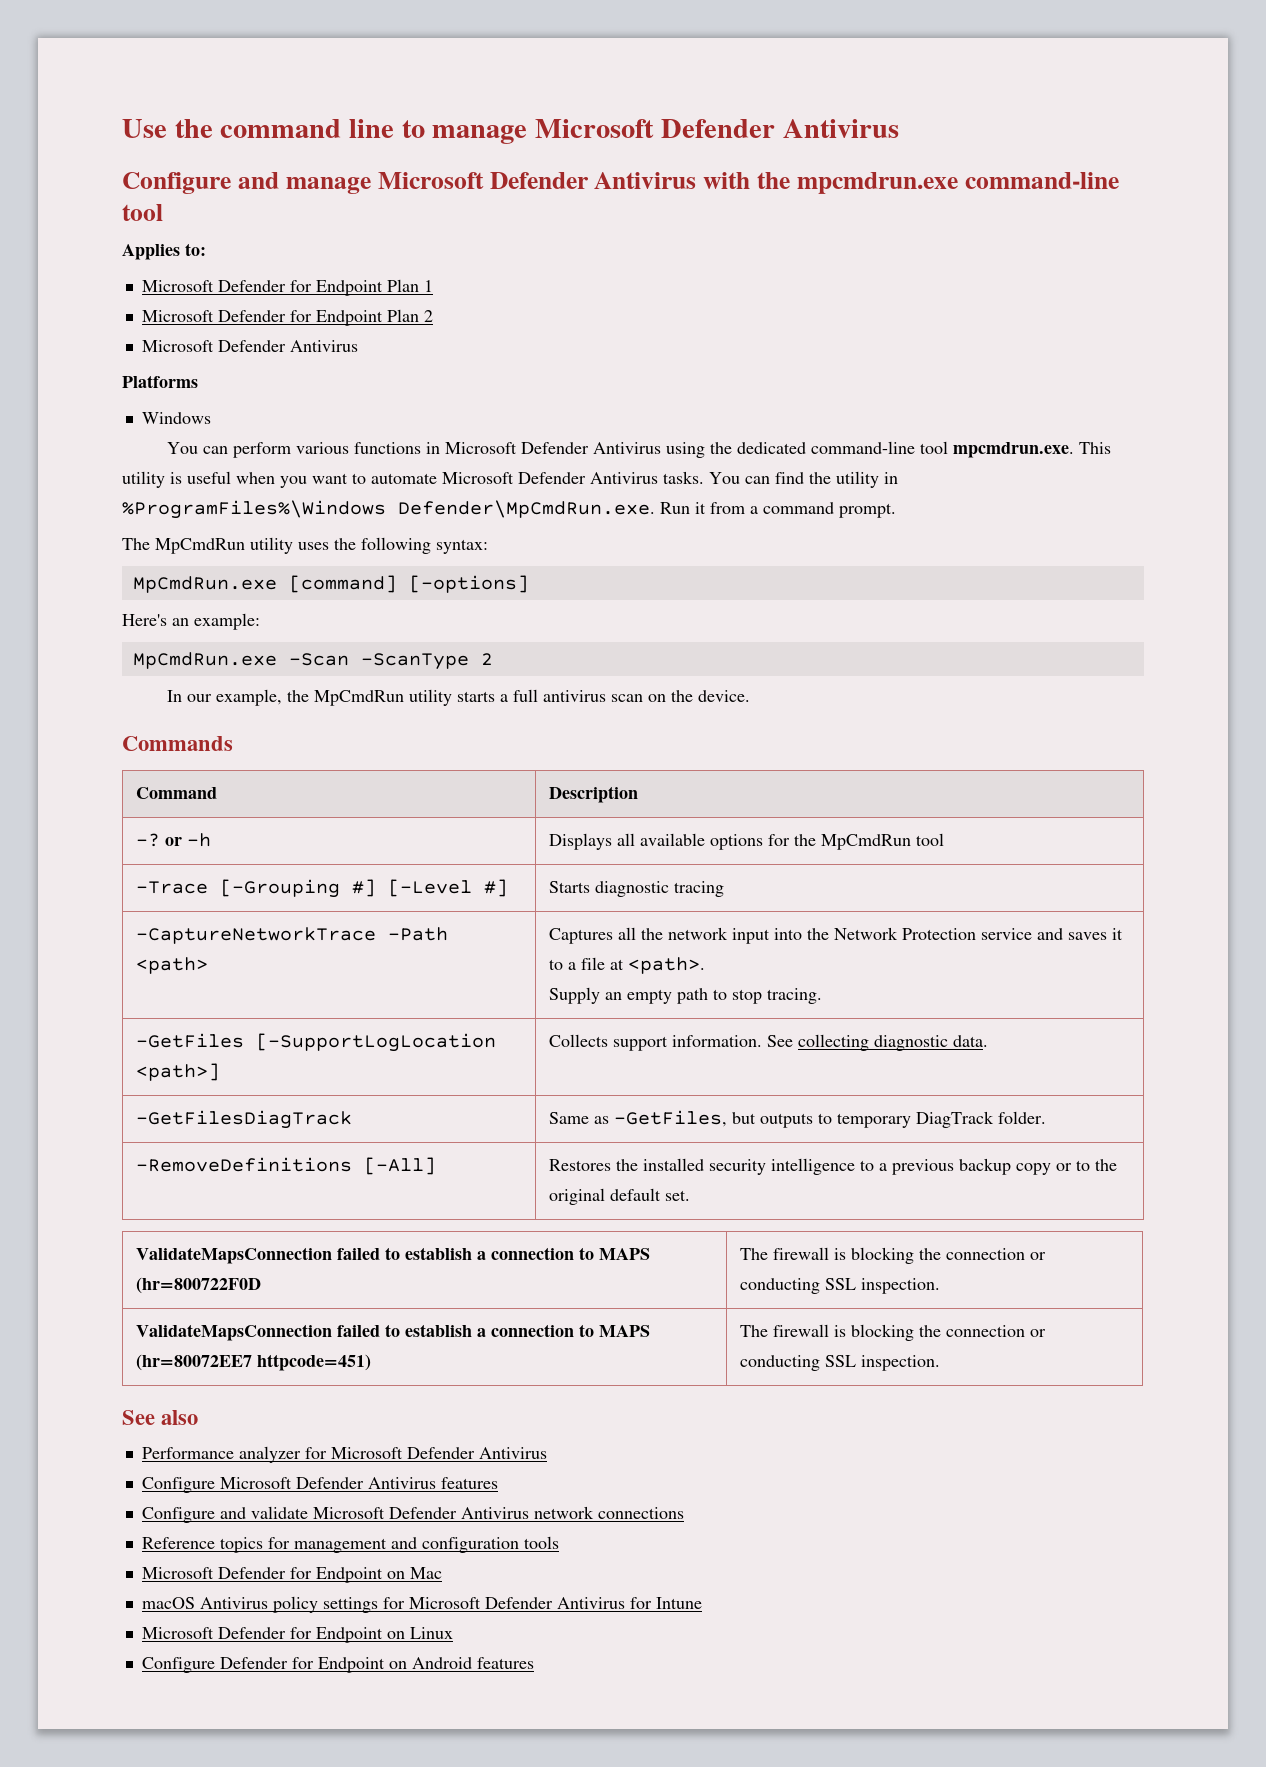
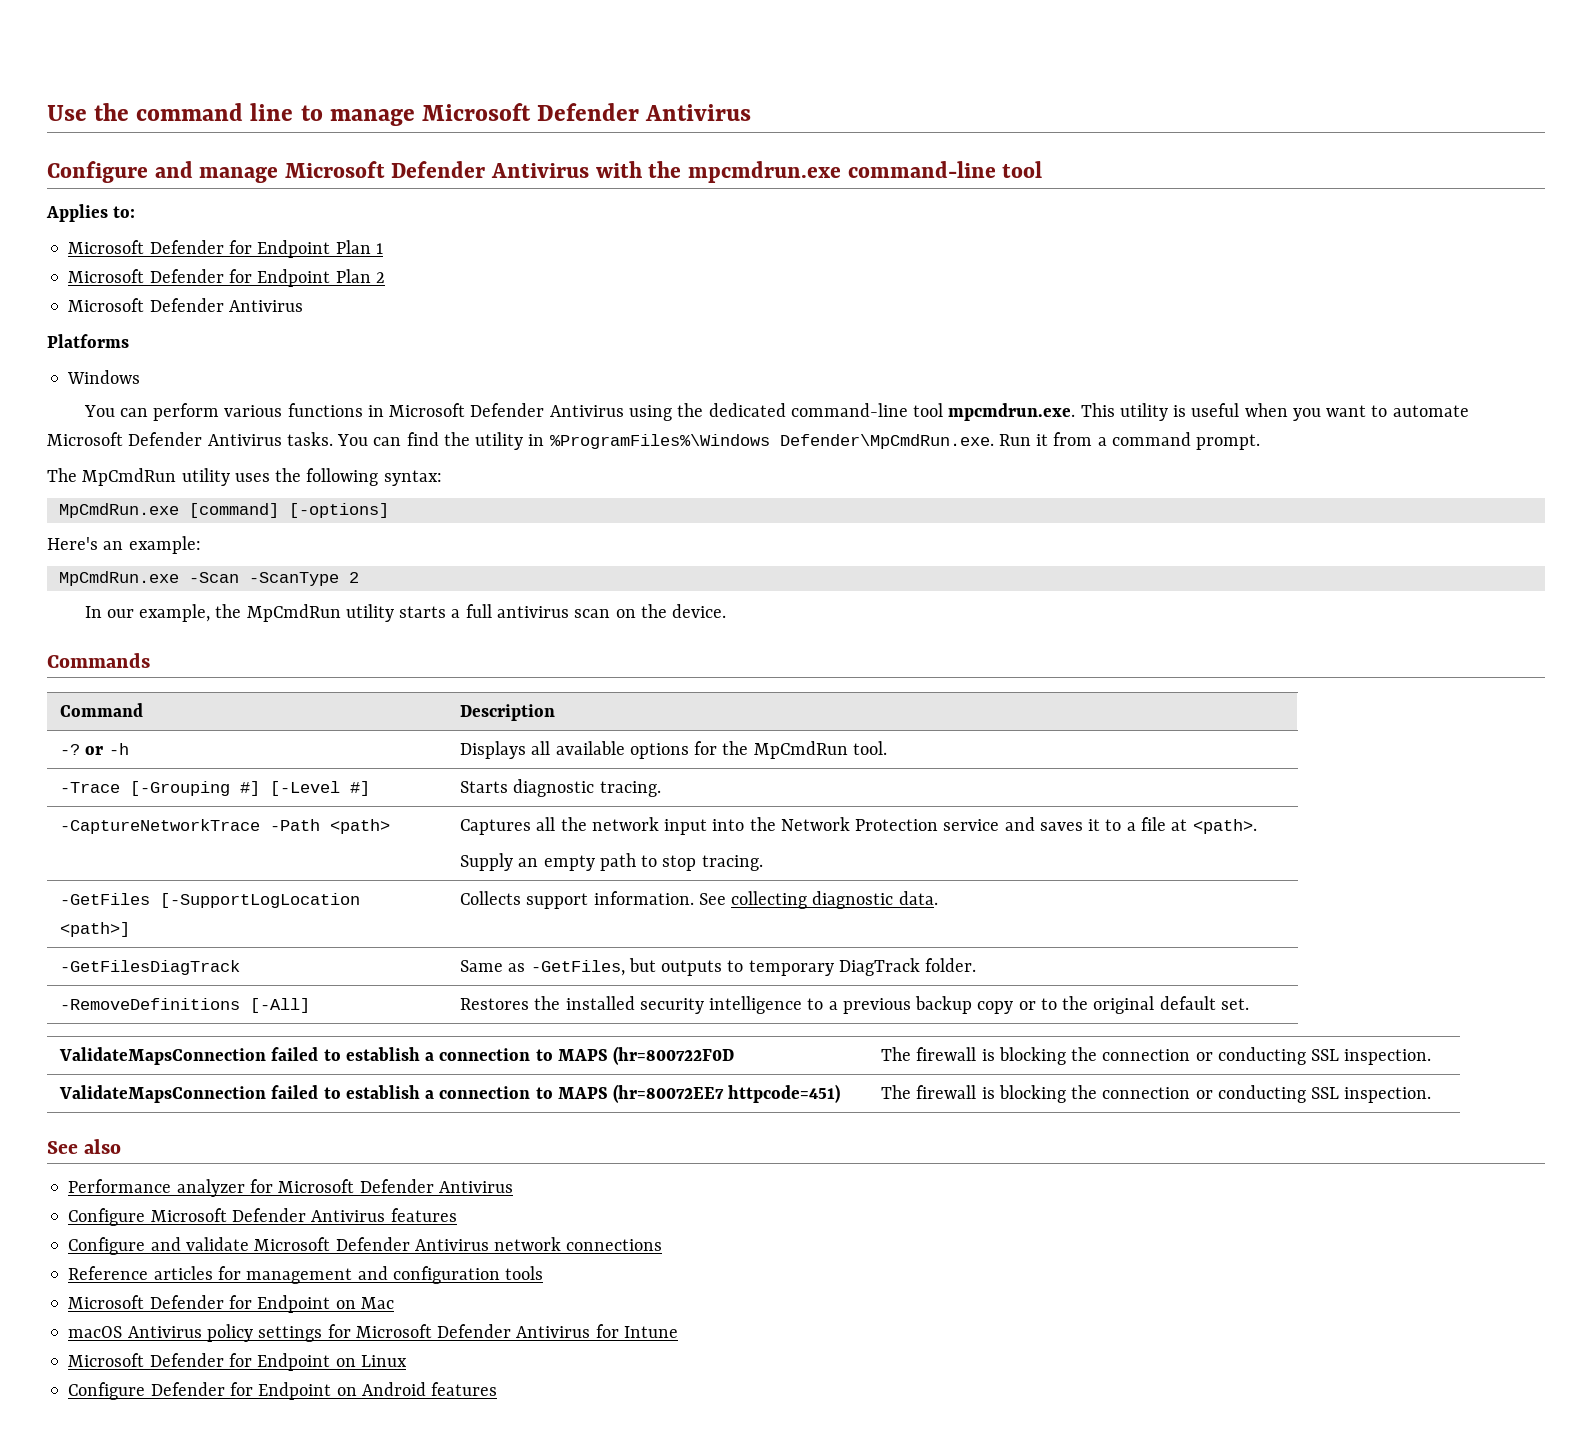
[915,833,944,846] tool -> [852,741,887,755] tool.
[673,881,724,897] tracing -> [599,781,661,797] tracing.
[219,1537,263,1553] topics -> [153,1266,213,1280] articles

